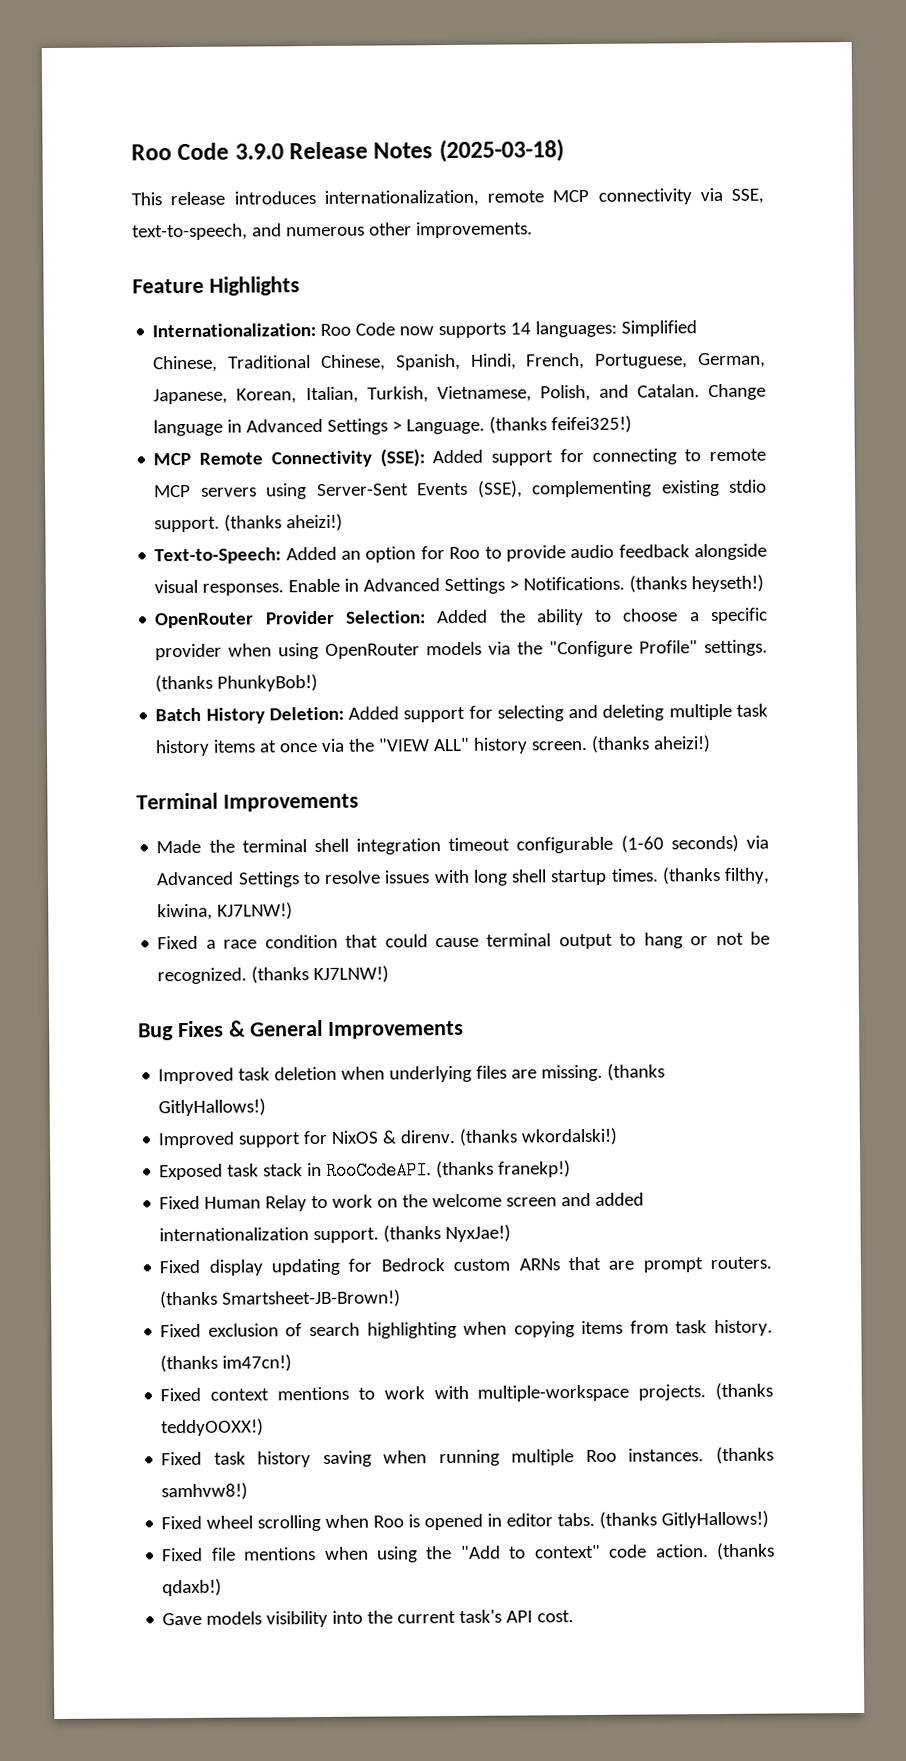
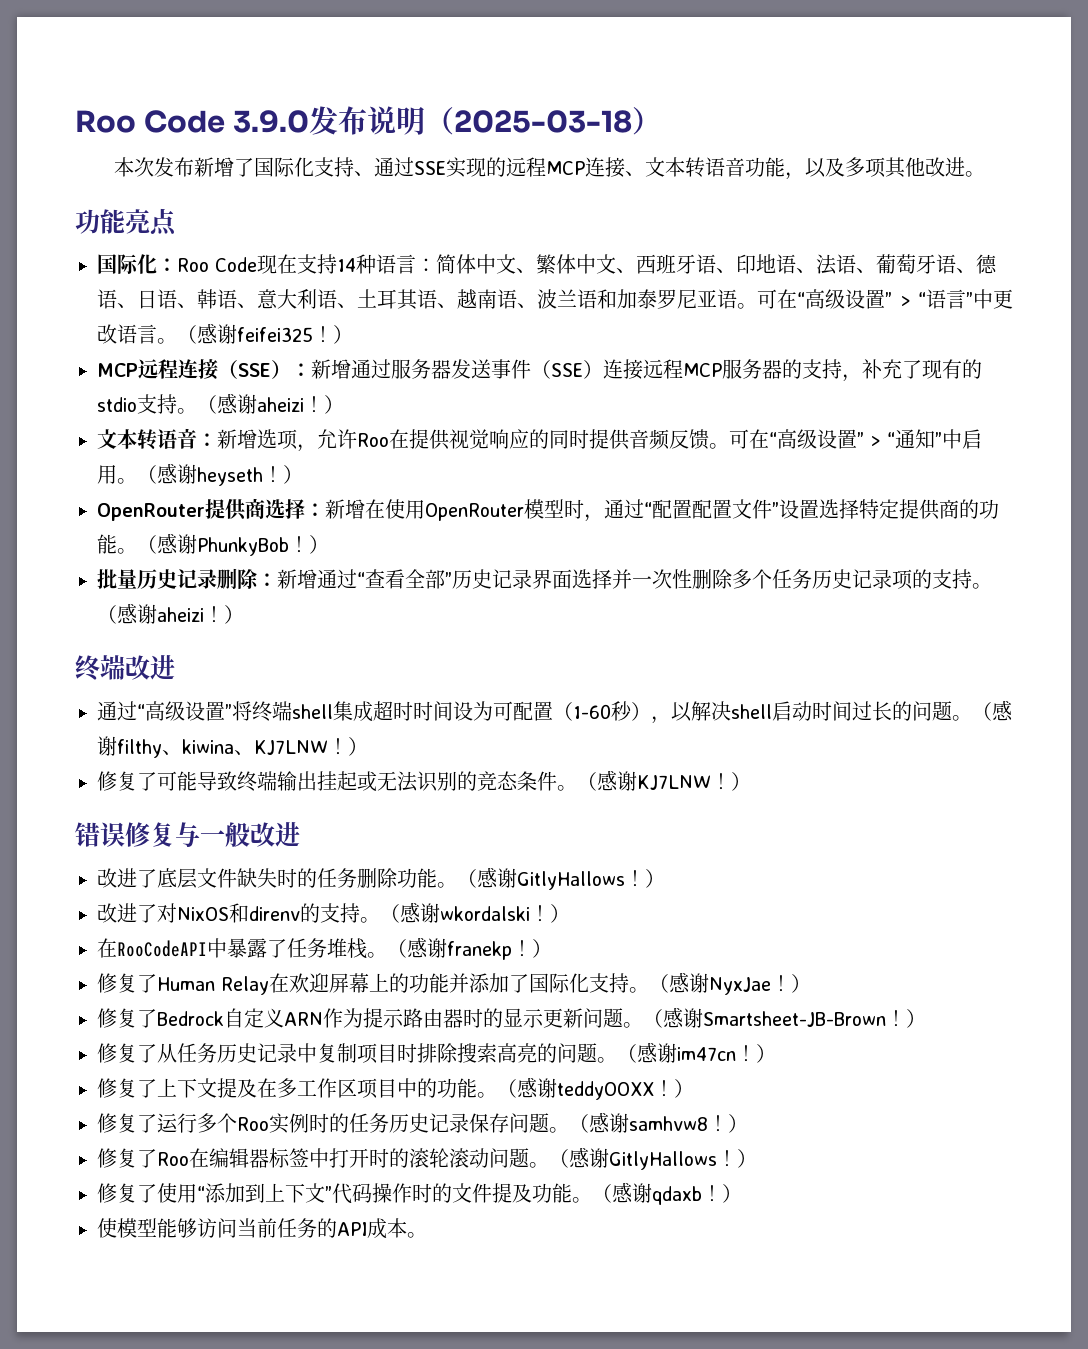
[289,139,564,163] [131,187,764,207] [132,221,533,241] [132,276,300,296] [152,320,698,339] [153,352,766,373] [153,383,766,405] [153,415,633,437] [153,448,766,468] [154,479,767,500] [154,513,344,533] [154,543,767,565] [154,574,765,596] [154,607,768,629] [155,639,768,661] [155,674,319,693] [155,703,768,724] [155,735,712,757] [136,792,359,812] [156,834,769,855] [156,866,771,888] [157,902,294,921] [157,931,770,950] [157,965,390,985] [138,1019,465,1041] [158,1063,666,1085] [158,1098,267,1117] [158,1127,618,1149] [159,1160,572,1181] [159,1192,645,1212] [159,1224,512,1244] [159,1256,772,1276] [160,1289,402,1309] [160,1319,773,1339] [160,1354,293,1373] [160,1382,773,1402] [161,1418,265,1437] [161,1446,774,1468] [161,1482,249,1501] [161,1510,770,1532] [162,1542,775,1563] [162,1578,223,1597] [162,1609,575,1628] Release Notes (2025-03-18) // This release introduces internationalization, remote MCP connectivity via SSE, text-to-speech, and numerous other improvements. // Feature Highlights // Internationalization: Roo Code now supports 14 languages: Simplified Chinese, Traditional Chinese, Spanish, Hindi, French, Portuguese, German, Japanese, Korean, Italian, Turkish, Vietnamese, Polish, and Catalan. Change language in Advanced Settings > Language. (thanks feifei325!) // MCP Remote Connectivity (SSE): Added support for connecting to remote MCP servers using Server-Sent Events (SSE), complementing existing stdio support. (thanks aheizi!) // Text-to-Speech: Added an option for Roo to provide audio feedback alongside visual responses. Enable in Advanced Settings > Notifications. (thanks heyseth!) // OpenRouter Provider Selection: Added the ability to choose a specific provider when using OpenRouter models via the "Configure Profile" settings. (thanks PhunkyBob!) // Batch History Deletion: Added support for selecting and deleting multiple task history items at once via the "VIEW ALL" history screen. (thanks aheizi!) // Terminal Improvements // Made the terminal shell integration timeout configurable (1-60 seconds) via Advanced Settings to resolve issues with long shell startup times. (thanks filthy, kiwina, KJ7LNW!) // Fixed a race condition that could cause terminal output to hang or not be recognized. (thanks KJ7LNW!) // Bug Fixes & General Improvements // Improved task deletion when underlying files are missing. (thanks GitlyHallows!) // Improved support for NixOS & direnv. (thanks wkordalski!) // Exposed task stack in RooCodeAPI. (thanks franekp!) // Fixed Human Relay to work on the welcome screen and added internationalization support. (thanks NyxJae!) // Fixed display updating for Bedrock custom ARNs that are prompt routers. (thanks Smartsheet-JB-Brown!) // Fixed exclusion of search highlighting when copying items from task history. (thanks im47cn!) // Fixed context mentions to work with multiple-workspace projects. (thanks teddyOOXX!) // Fixed task history saving when running multiple Roo instances. (thanks samhvw8!) // Fixed wheel scrolling when Roo is opened in editor tabs. (thanks GitlyHallows!) // Fixed file mentions when using the "Add to context" code action. (thanks qdaxb!) // Gave models visibility into the current task's API cost. -> [308,106,661,135] [113,157,985,180] [75,208,177,236] [97,254,997,275] [97,289,1013,310] [97,323,353,344] [97,359,982,382] [97,393,344,414] [97,428,982,452] [97,463,303,486] [97,498,999,522] [97,533,329,556] [97,568,992,590] [97,603,244,624] [75,655,175,681] [97,700,1013,724] [97,736,368,758] [97,770,751,792] [75,822,300,847] [97,867,665,890] [97,902,570,923] [97,937,552,960] [97,972,811,995] [97,1007,926,1028] [97,1042,776,1064] [97,1077,694,1100] [97,1112,748,1134] [97,1147,757,1170] [97,1182,742,1205] [97,1218,427,1239] 发布说明（2025-03-18） // 本次发布新增了国际化支持、通过SSE实现的远程MCP连接、文本转语音功能，以及多项其他改进。 // 功能亮点 // 国际化：Roo Code现在支持14种语言：简体中文、繁体中文、西班牙语、印地语、法语、葡萄牙语、德语、日语、韩语、意大利语、土耳其语、越南语、波兰语和加泰罗尼亚语。可在“高级设置” > “语言”中更改语言。（感谢feifei325！） // MCP远程连接（SSE）：新增通过服务器发送事件（SSE）连接远程MCP服务器的支持，补充了现有的stdio支持。（感谢aheizi！） // 文本转语音：新增选项，允许Roo在提供视觉响应的同时提供音频反馈。可在“高级设置” > “通知”中启用。（感谢heyseth！） // OpenRouter提供商选择：新增在使用OpenRouter模型时，通过“配置配置文件”设置选择特定提供商的功能。（感谢PhunkyBob！） // 批量历史记录删除：新增通过“查看全部”历史记录界面选择并一次性删除多个任务历史记录项的支持。（感谢aheizi！） // 终端改进 // 通过“高级设置”将终端shell集成超时时间设为可配置（1-60秒），以解决shell启动时间过长的问题。（感谢filthy、kiwina、KJ7LNW！） // 修复了可能导致终端输出挂起或无法识别的竞态条件。（感谢KJ7LNW！） // 错误修复与一般改进 // 改进了底层文件缺失时的任务删除功能。（感谢GitlyHallows！） // 改进了对NixOS和direnv的支持。（感谢wkordalski！） // 在RooCodeAPI中暴露了任务堆栈。（感谢franekp！） // 修复了Human Relay在欢迎屏幕上的功能并添加了国际化支持。（感谢NyxJae！） // 修复了Bedrock自定义ARN作为提示路由器时的显示更新问题。（感谢Smartsheet-JB-Brown！） // 修复了从任务历史记录中复制项目时排除搜索高亮的问题。（感谢im47cn！） // 修复了上下文提及在多工作区项目中的功能。（感谢teddyOOXX！） // 修复了运行多个Roo实例时的任务历史记录保存问题。（感谢samhvw8！） // 修复了Roo在编辑器标签中打开时的滚轮滚动问题。（感谢GitlyHallows！） // 修复了使用“添加到上下文”代码操作时的文件提及功能。（感谢qdaxb！） // 使模型能够访问当前任务的API成本。

